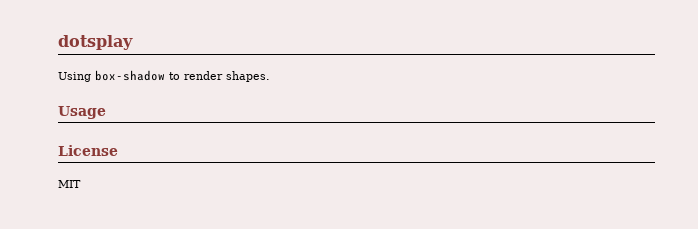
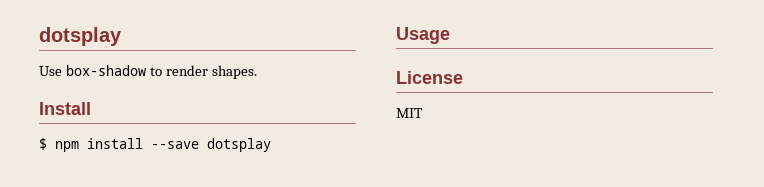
[58,35,133,50] [58,72,91,82] dotsplay // Using -> [39,27,122,46] [39,66,62,76] dotsplay // Use
(270, 76) none -> [39,102,91,115] [39,138,271,152] // Install // $ npm install --save dotsplay

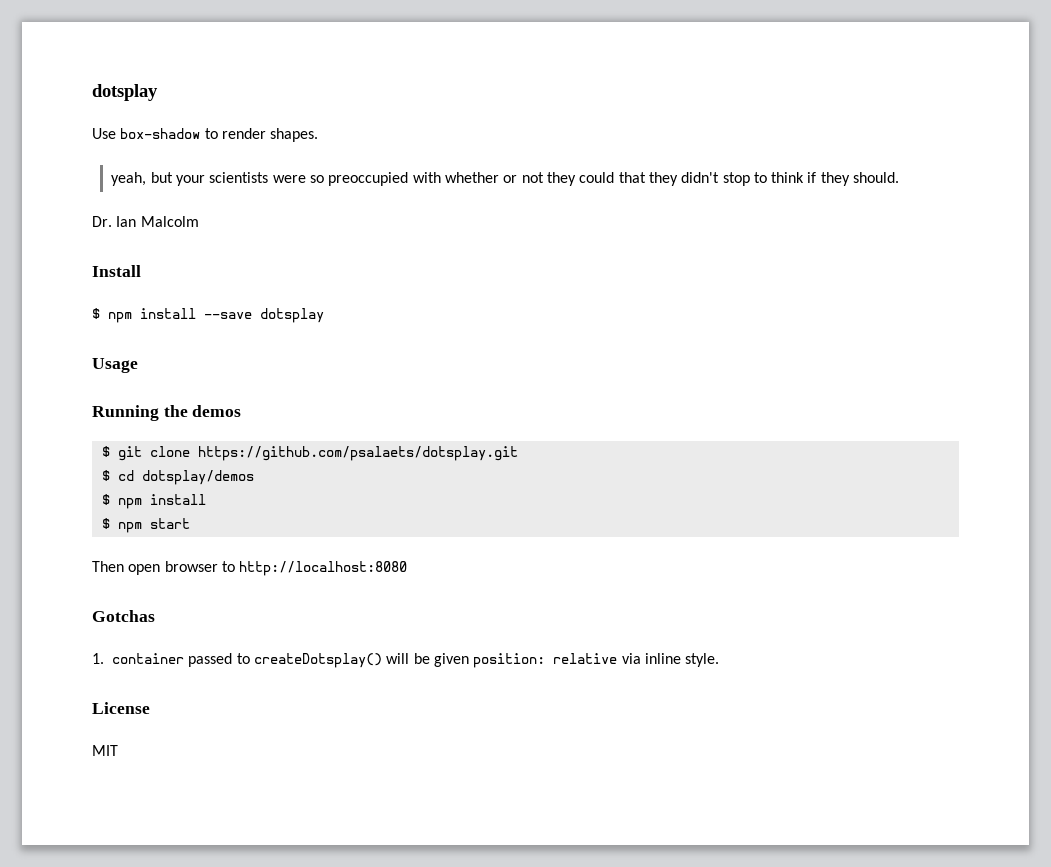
(257, 72) none -> [111,172,900,186] [92,216,199,227] // yeah, but your scientists were so preoccupied with whether or not they could that they didn't stop to think if they should. // Dr. Ian Malcolm
(450, 35) none -> [92,405,242,421] [101,446,518,461] [101,470,254,485] [101,494,206,509] [101,518,190,533] [92,561,408,576] [92,610,155,622] [92,653,720,668] // Running the demos // $ git clone https://github.com/psalaets/dotsplay.git // $ cd dotsplay/demos // $ npm install // $ npm start // Then open browser to http://localhost:8080 // Gotchas // 1. container passed to createDotsplay() will be given position: relative via inline style.

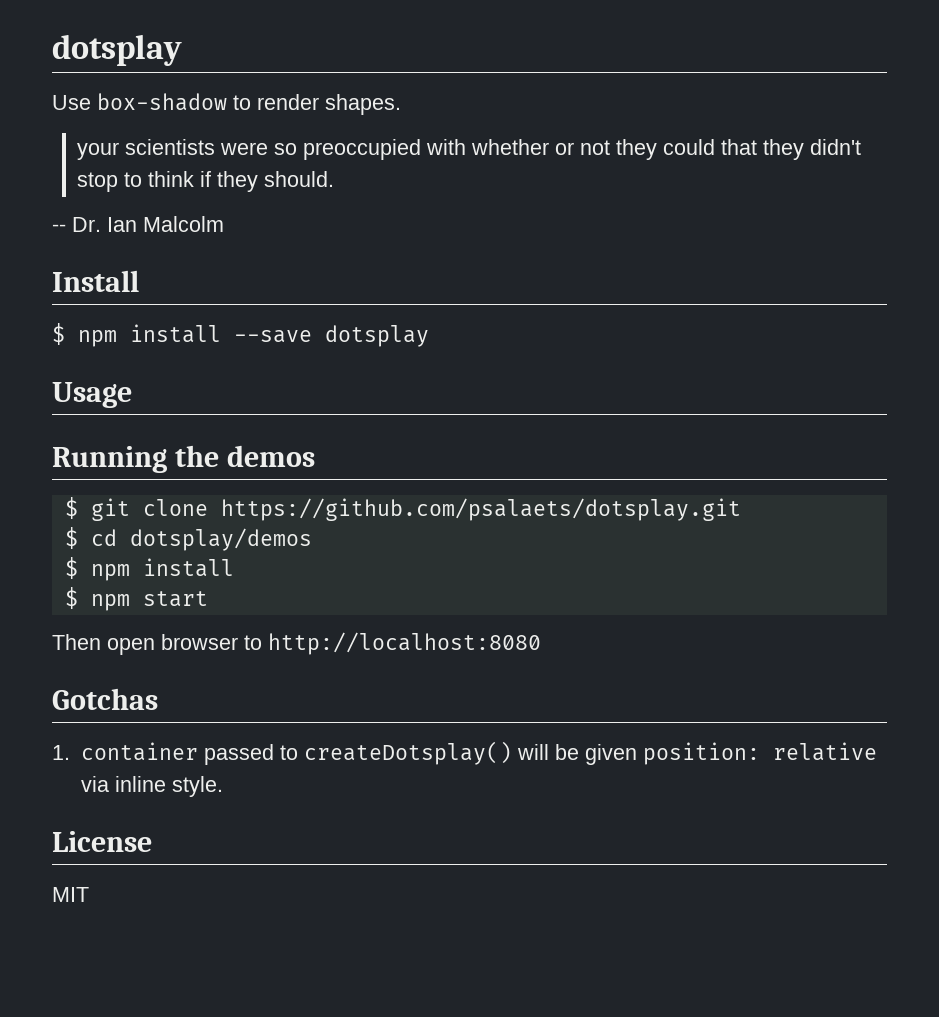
[111,172,173,186] yeah, but -> (401, 104) none
(900, 177) none -> [52,224,66,232] --

